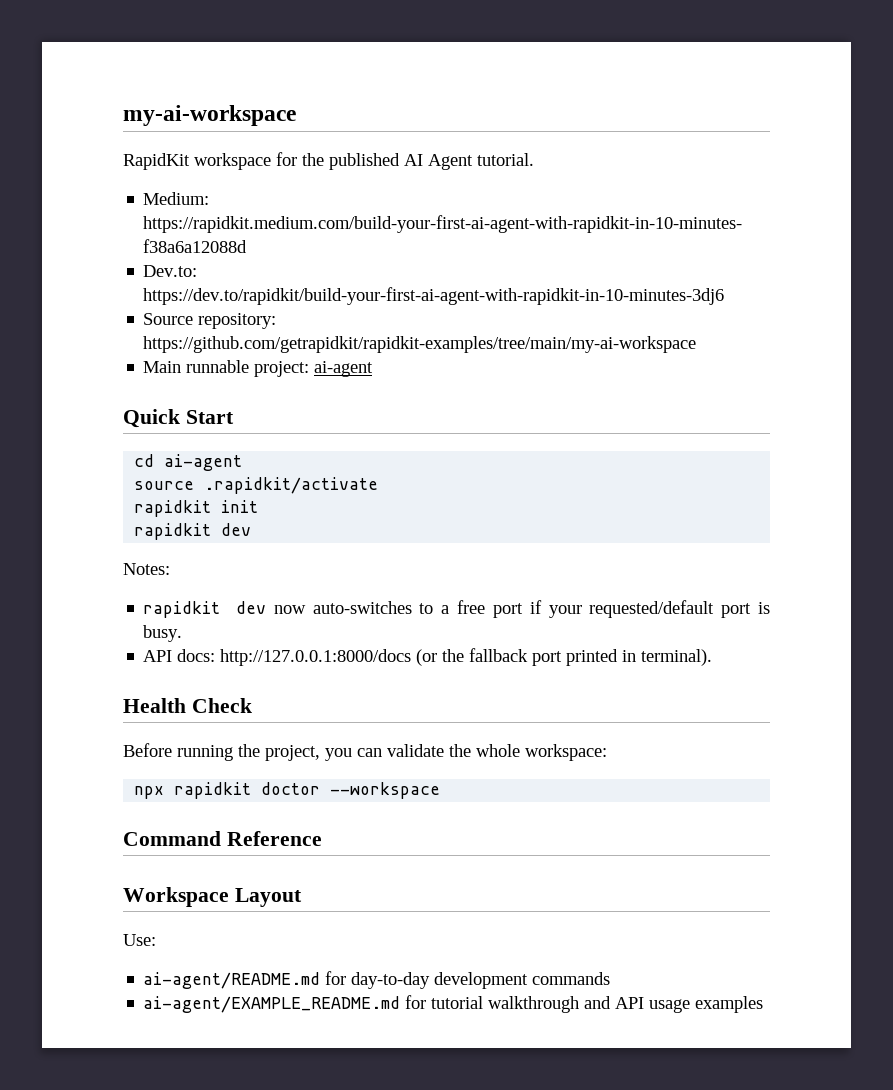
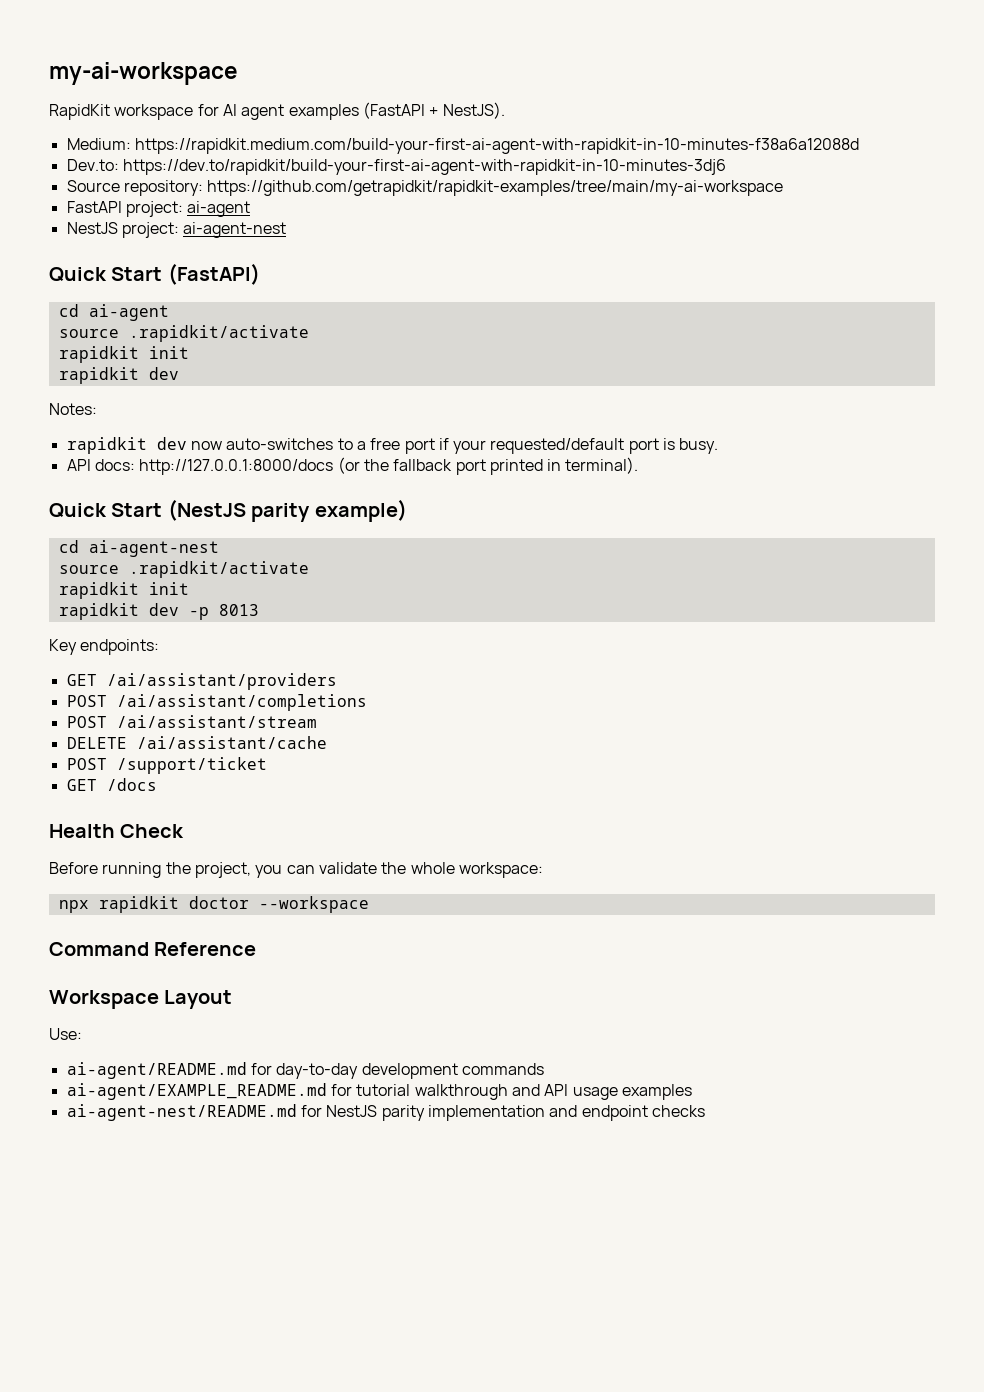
[302,153,534,170] the published AI Agent tutorial. -> [222,102,505,120] AI agent examples (FastAPI + NestJS).
[143,360,250,373] Main runnable -> [66,201,122,213] FastAPI
[123,409,234,428] // Quick Start -> [66,222,287,238] [49,263,260,285] // NestJS project: ai-agent-nest // Quick Start (FastAPI)
(713, 657) none -> [49,499,407,522] [58,540,219,557] [58,561,309,578] [58,582,189,599] [58,603,259,620] [49,639,160,655] [66,673,337,690] [66,694,367,711] [66,715,317,728] [66,736,327,749] [66,757,267,774] [66,778,157,791] // Quick Start (NestJS parity example) // cd ai-agent-nest // source .rapidkit/activate // rapidkit init // rapidkit dev -p 8013 // Key endpoints: // GET /ai/assistant/providers // POST /ai/assistant/completions // POST /ai/assistant/stream // DELETE /ai/assistant/cache // POST /support/ticket // GET /docs
(764, 1004) none -> [66,1104,705,1121] // ai-agent-nest/README.md for NestJS parity implementation and endpoint checks

